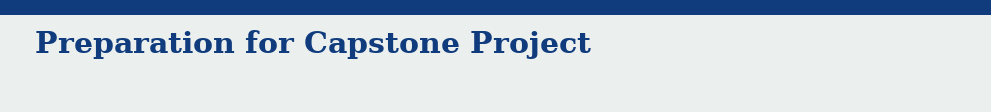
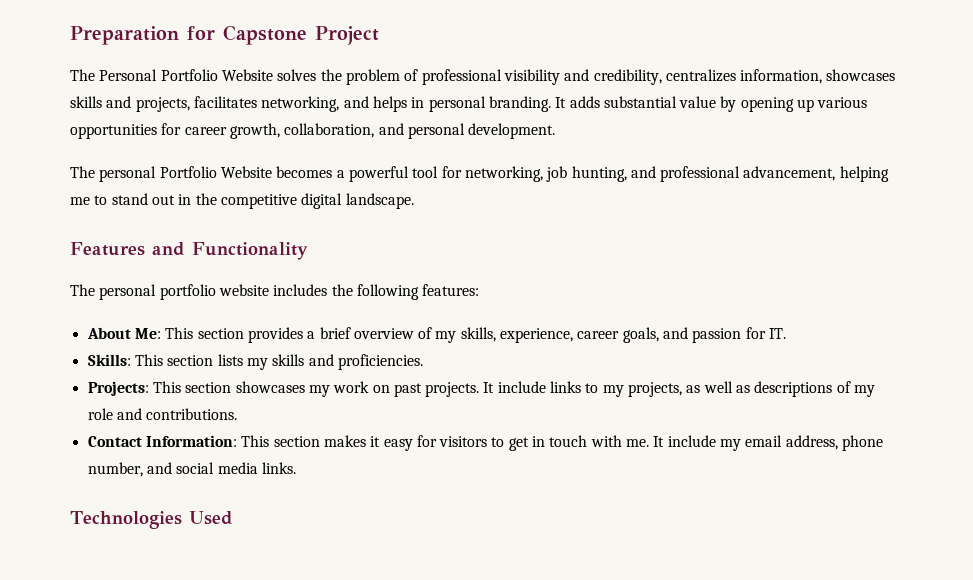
(591, 45) none -> [70,69,896,85] [70,96,868,112] [70,123,556,139] [70,166,889,182] [70,193,414,209] [70,242,308,260] [70,284,480,300] [86,327,787,343] [87,354,423,370] [87,381,876,397] [87,408,238,420] [87,435,884,451] [87,462,296,477] [70,511,233,529] // The Personal Portfolio Website solves the problem of professional visibility and credibility, centralizes information, showcases skills and projects, facilitates networking, and helps in personal branding. It adds substantial value by opening up various opportunities for career growth, collaboration, and personal development. // The personal Portfolio Website becomes a powerful tool for networking, job hunting, and professional advancement, helping me to stand out in the competitive digital landscape. // Features and Functionality // The personal portfolio website includes the following features: // About Me: This section provides a brief overview of my skills, experience, career goals, and passion for IT. // Skills: This section lists my skills and proficiencies. // Projects: This section showcases my work on past projects. It include links to my projects, as well as descriptions of my role and contributions. // Contact Information: This section makes it easy for visitors to get in touch with me. It include my email address, phone number, and social media links. // Technologies Used

